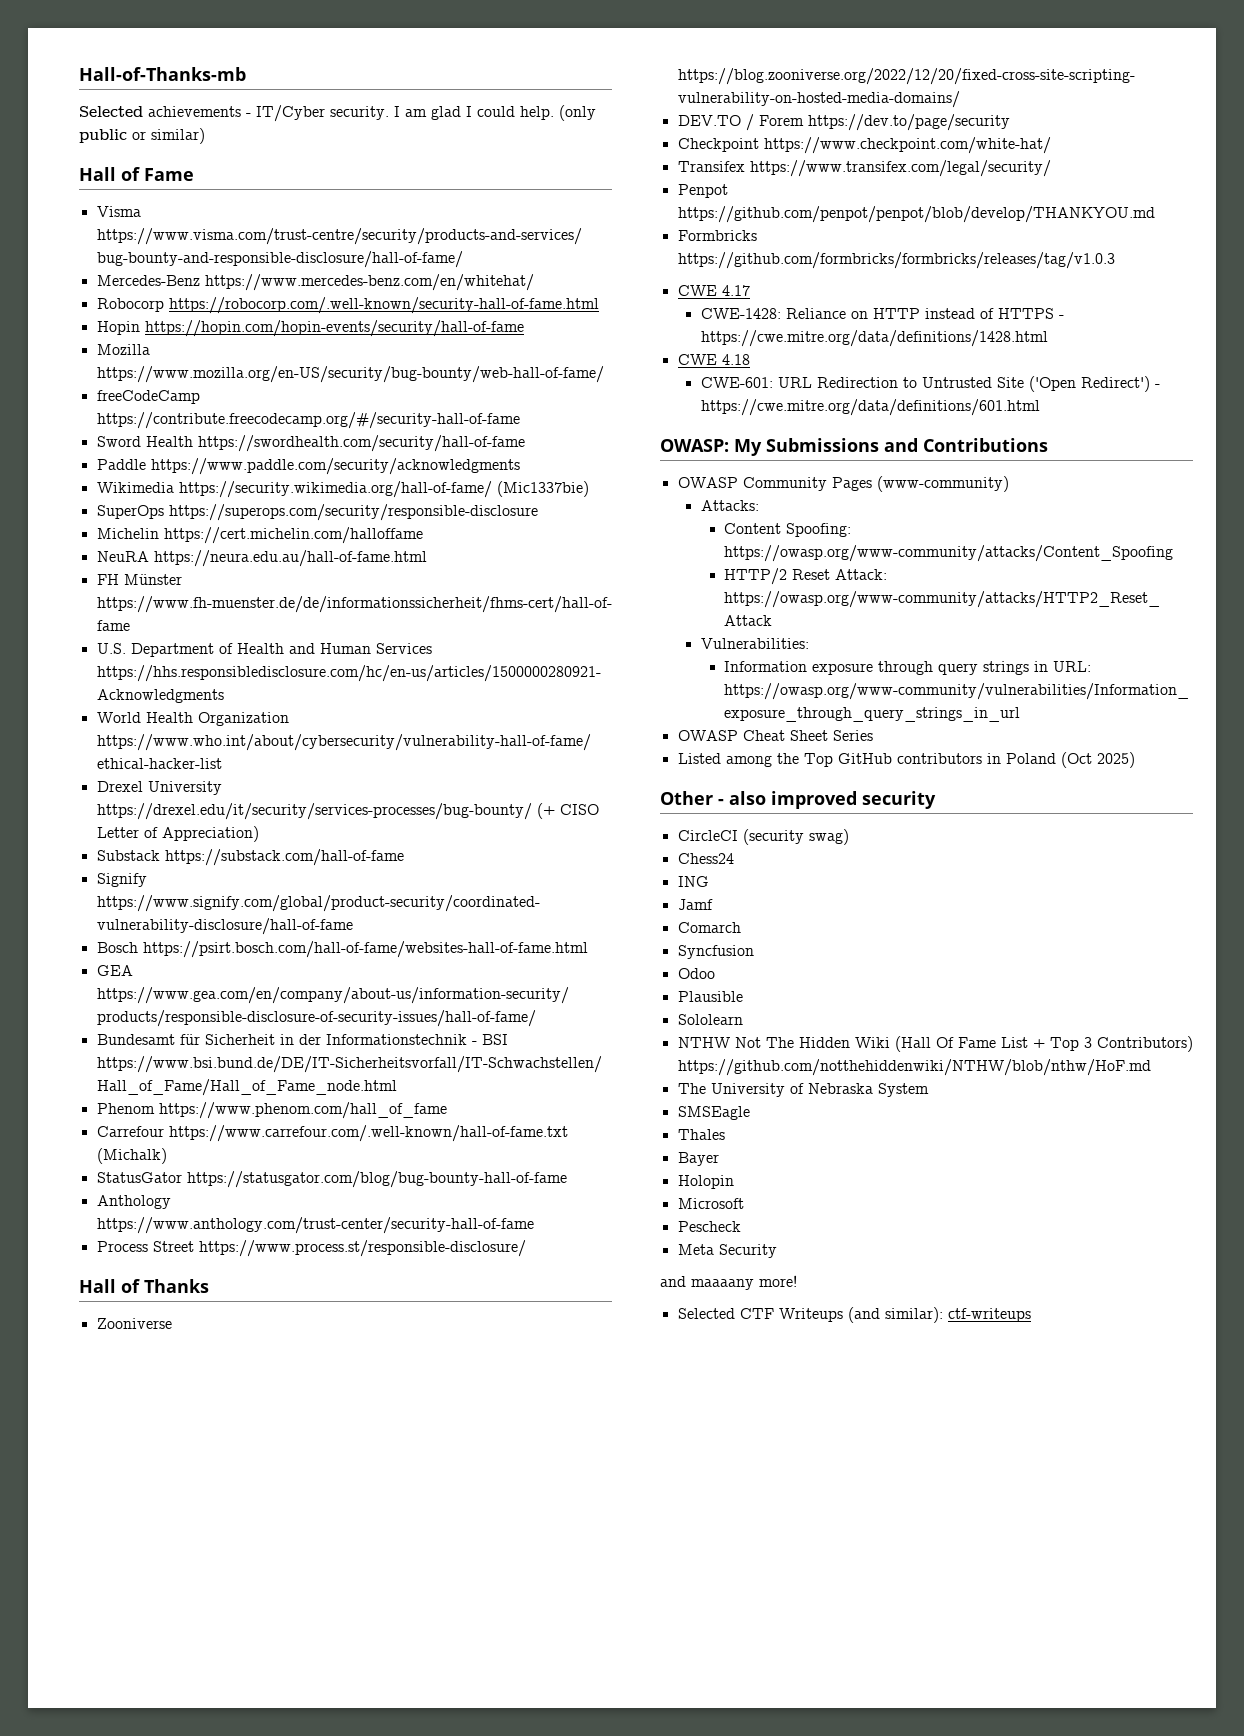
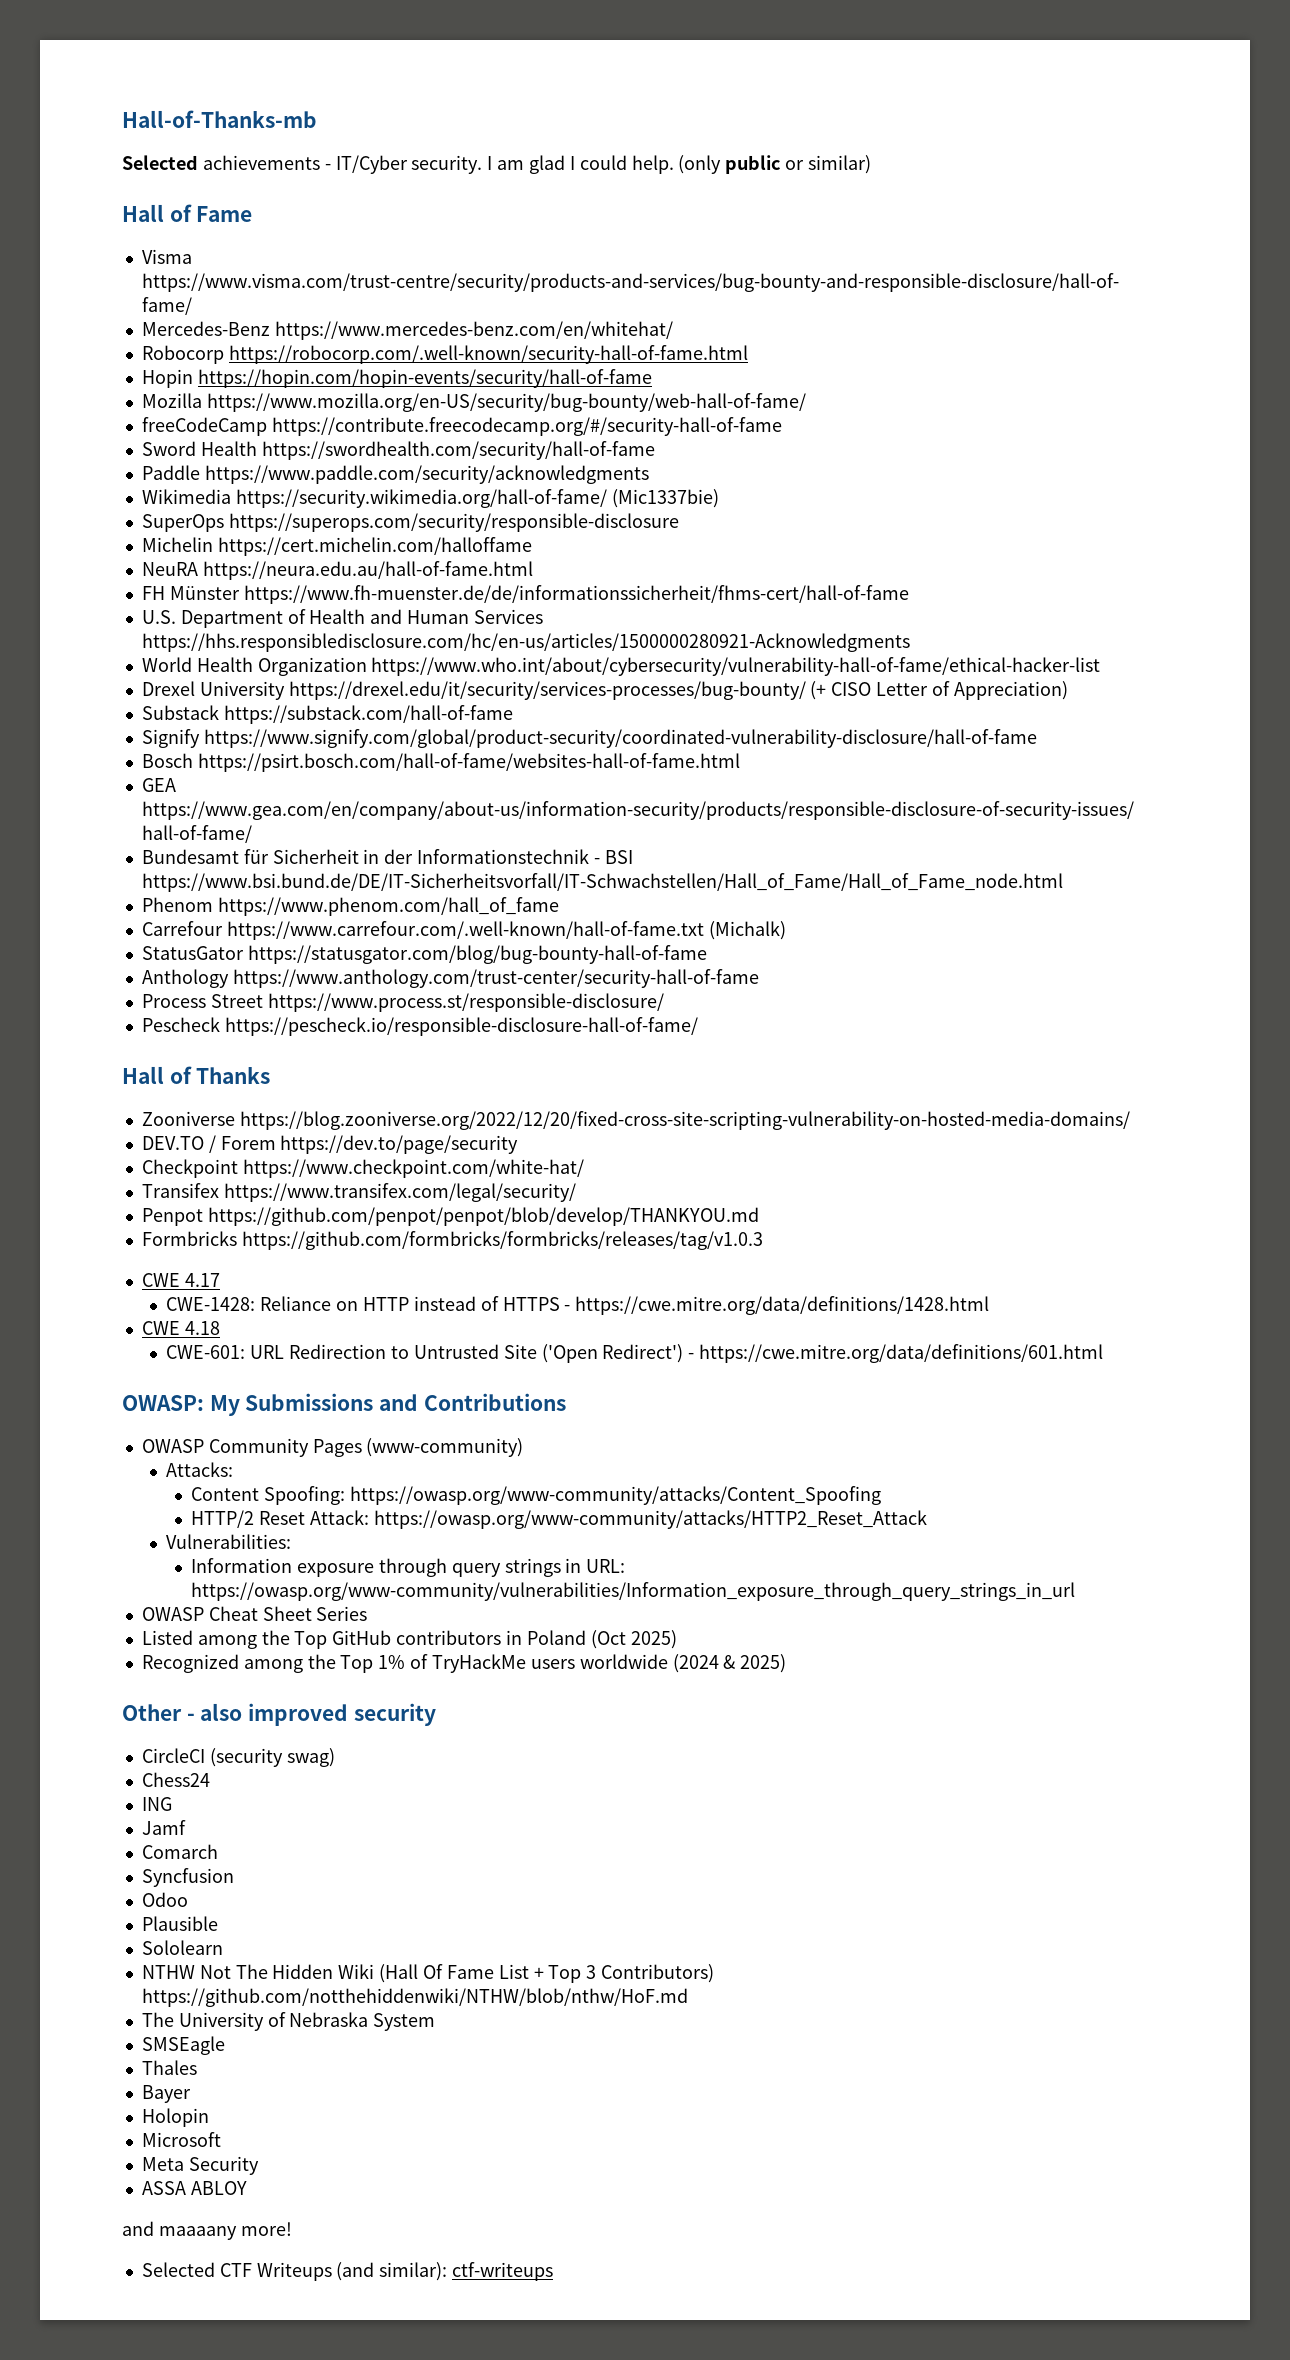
(526, 1248) none -> [141,1017,698,1036] // Pescheck https://pescheck.io/responsible-disclosure-hall-of-fame/
(1135, 760) none -> [141,1654,787,1673] // Recognized among the Top 1% of TryHackMe users worldwide (2024 & 2025)
[677,1221,741,1232] // Pescheck -> (221, 2139) none
(777, 1251) none -> [141,2181,247,2195] // ASSA ABLOY

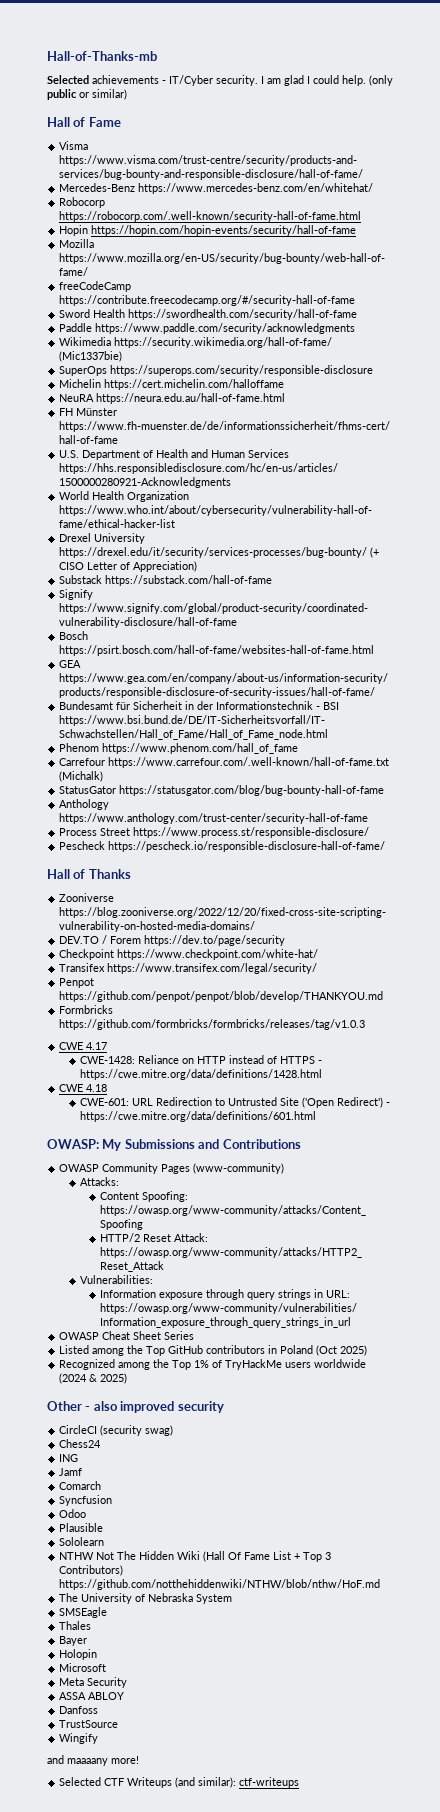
(247, 2188) none -> [59,1706,99,1714] [59,1720,119,1728] [59,1733,99,1744] // Danfoss // TrustSource // Wingify

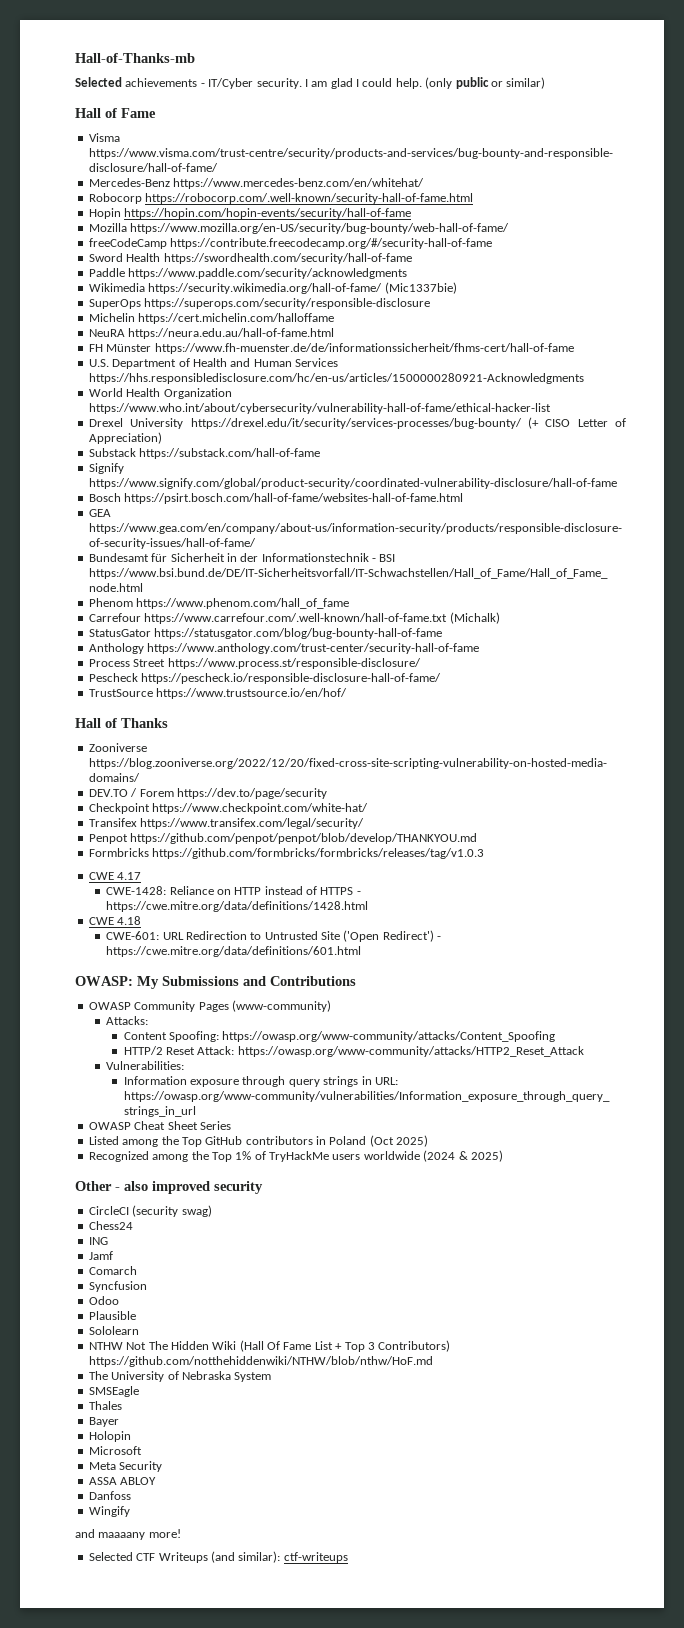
(386, 846) none -> [88,688,348,699] // TrustSource https://www.trustsource.io/en/hof/
[59,1720,119,1728] // TrustSource -> (131, 1495) none

